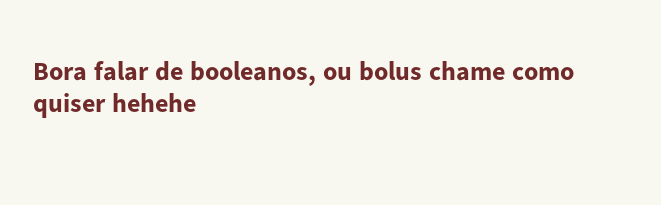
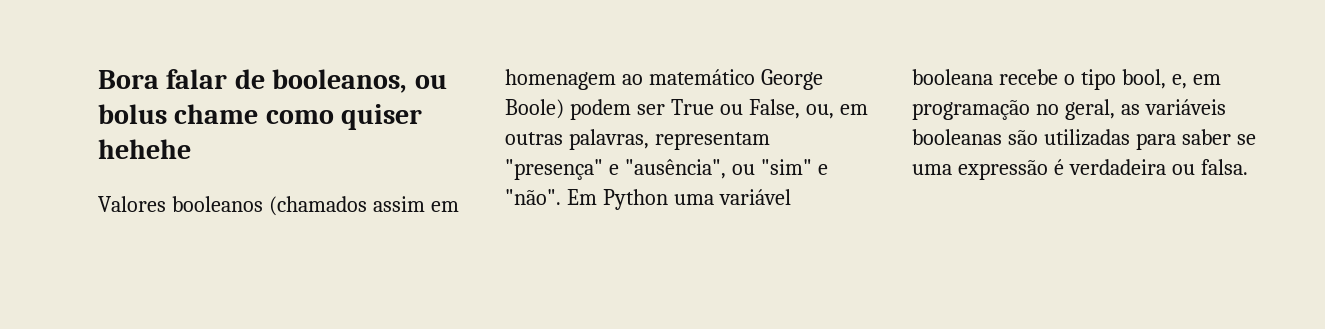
(197, 102) none -> [98,196,459,216] [505,69,823,90] [505,99,868,120] [505,129,770,150] [505,159,828,180] [505,189,791,210] [912,69,1221,90] [912,99,1226,120] [912,129,1256,150] [912,159,1248,180] // Valores booleanos (chamados assim em homenagem ao matemático George Boole) podem ser True ou False, ou, em outras palavras, representam "presença" e "ausência", ou "sim" e "não". Em Python uma variável booleana recebe o tipo bool, e, em programação no geral, as variáveis booleanas são utilizadas para saber se uma expressão é verdadeira ou falsa.

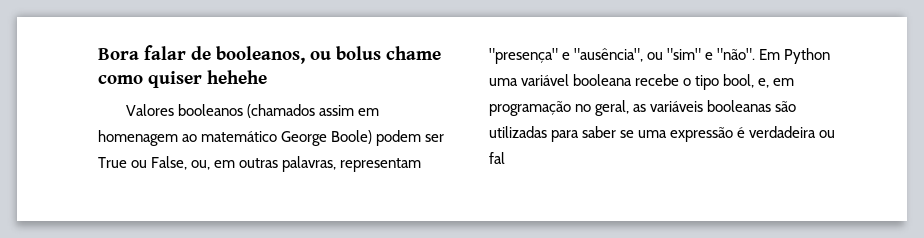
[1200,159,1248,175] falsa. -> [489,152,505,164] fal

